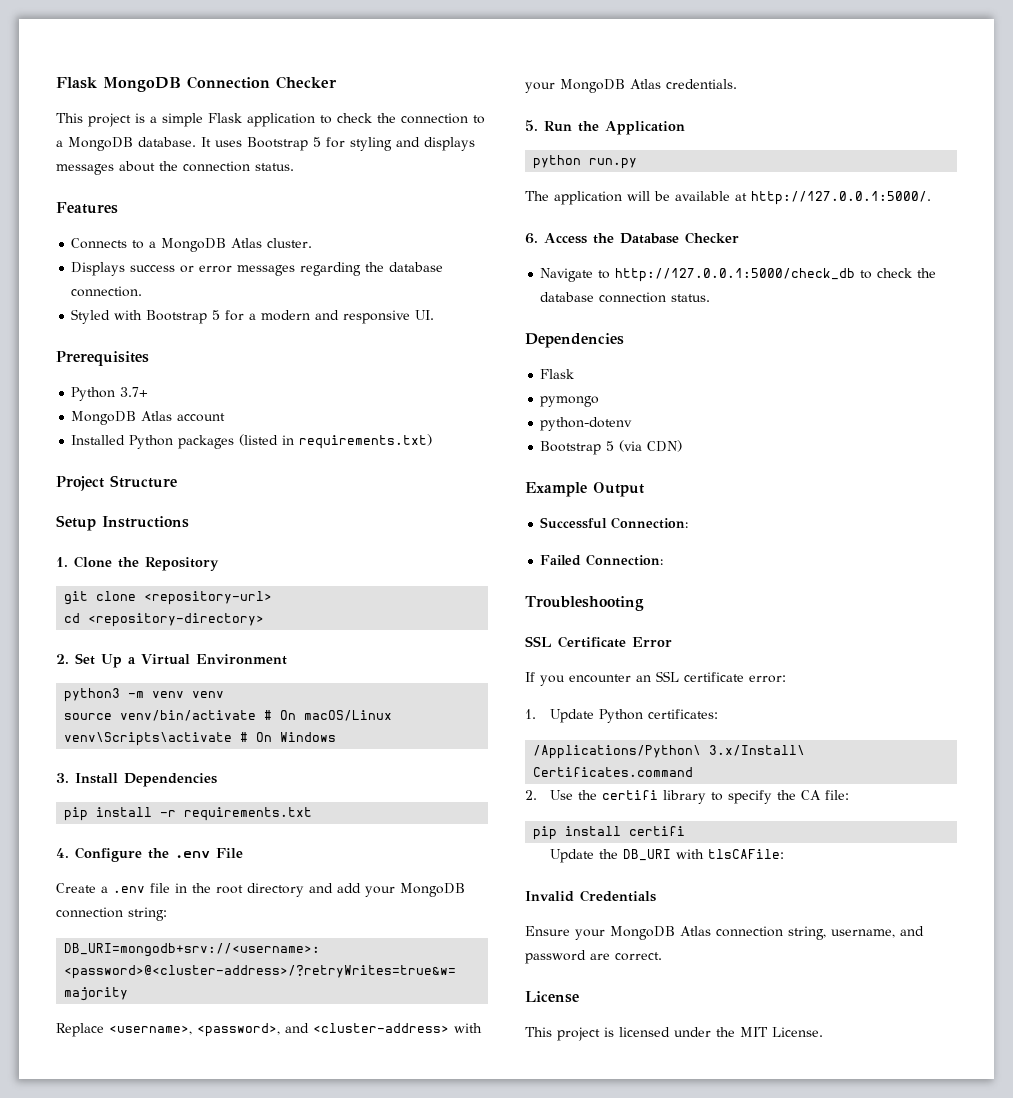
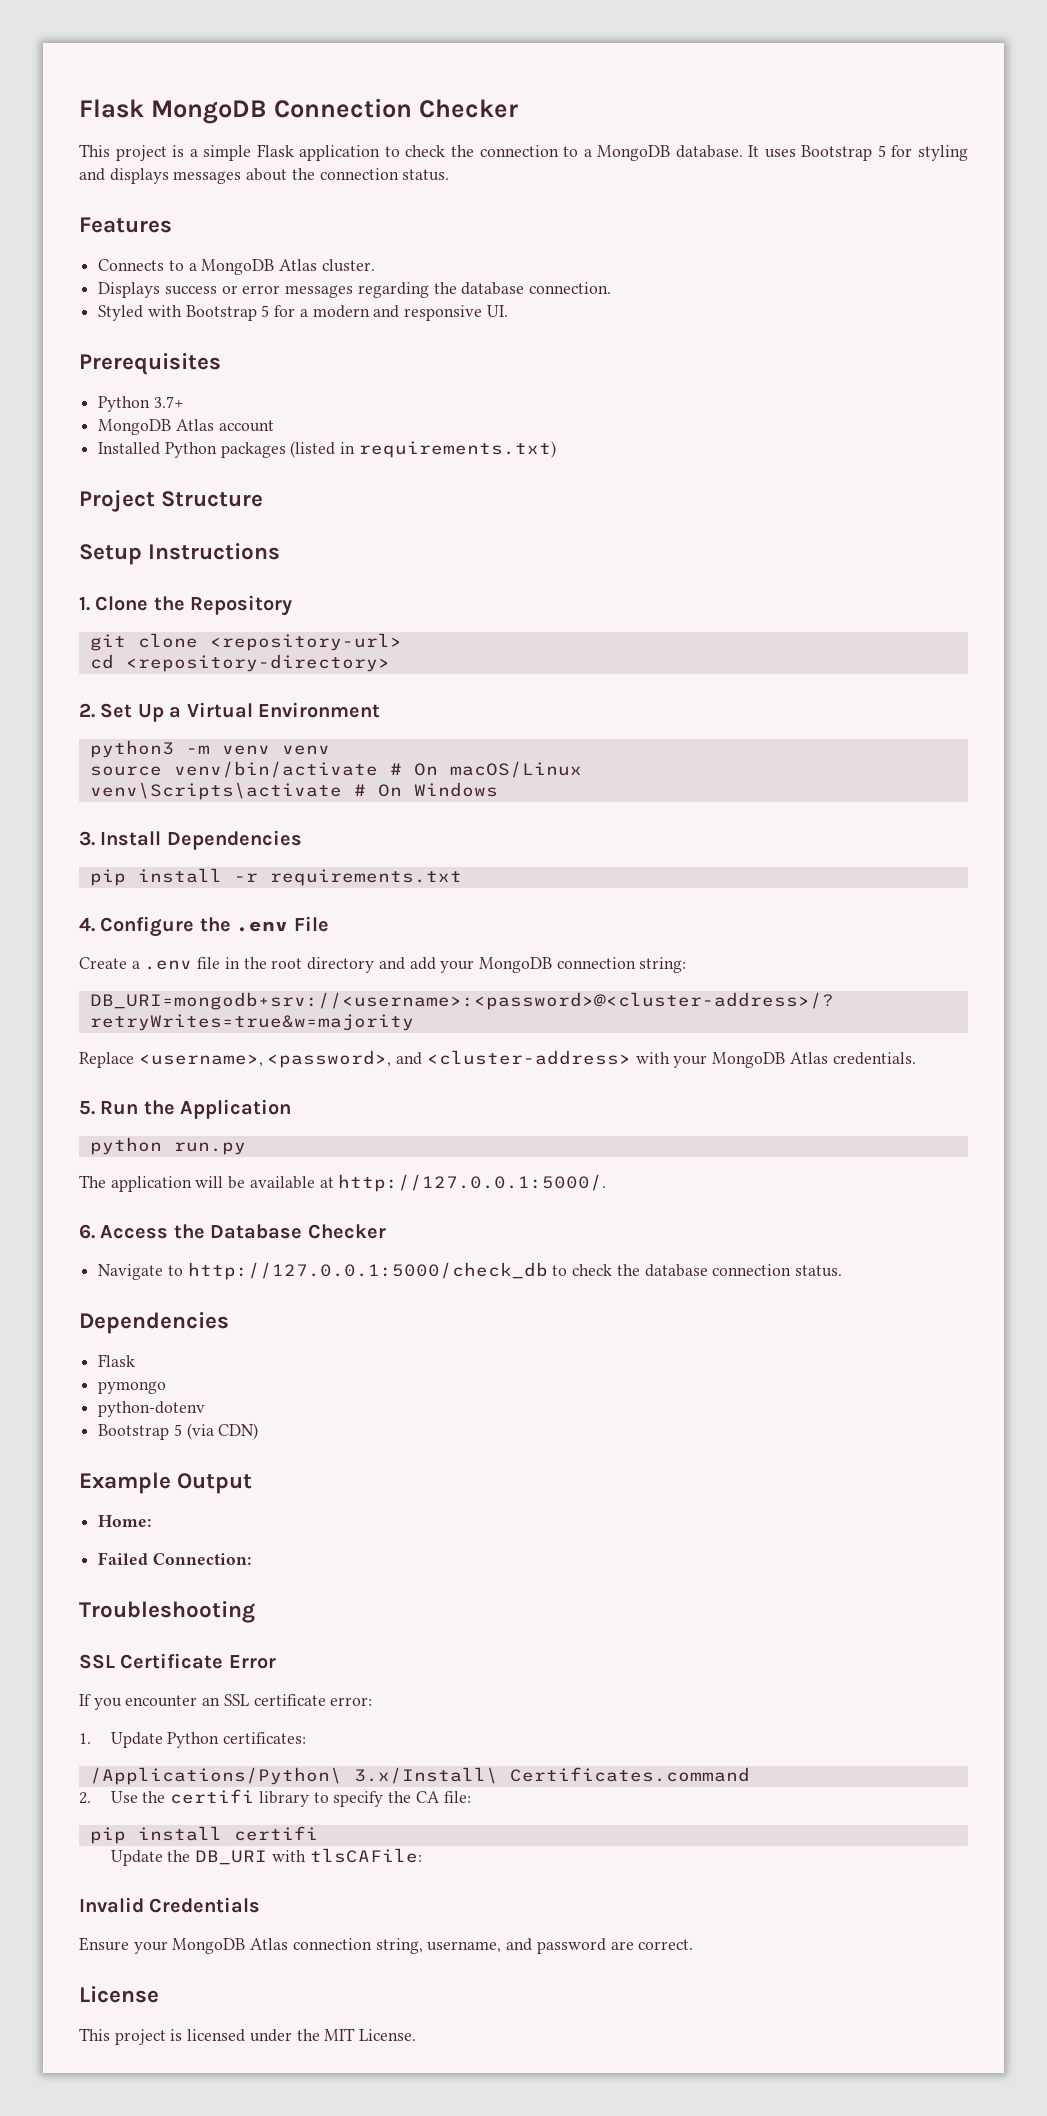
[540,517,689,529] Successful Connection: -> [98,1515,152,1527] Home:

